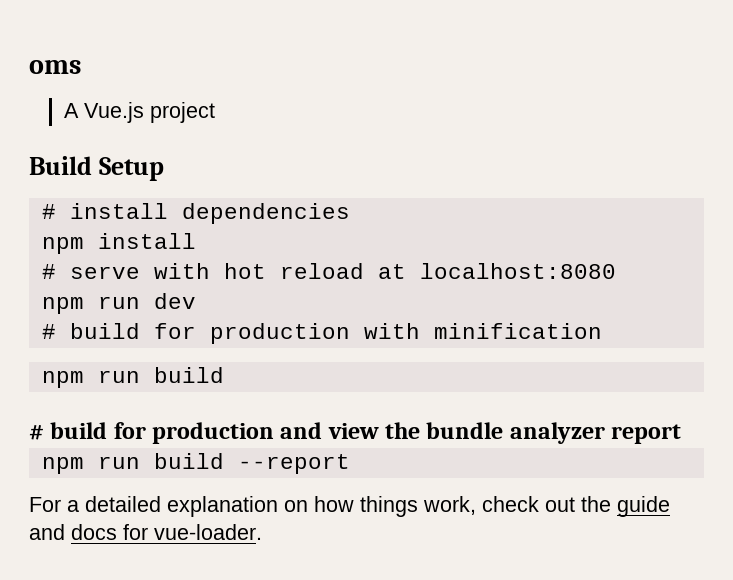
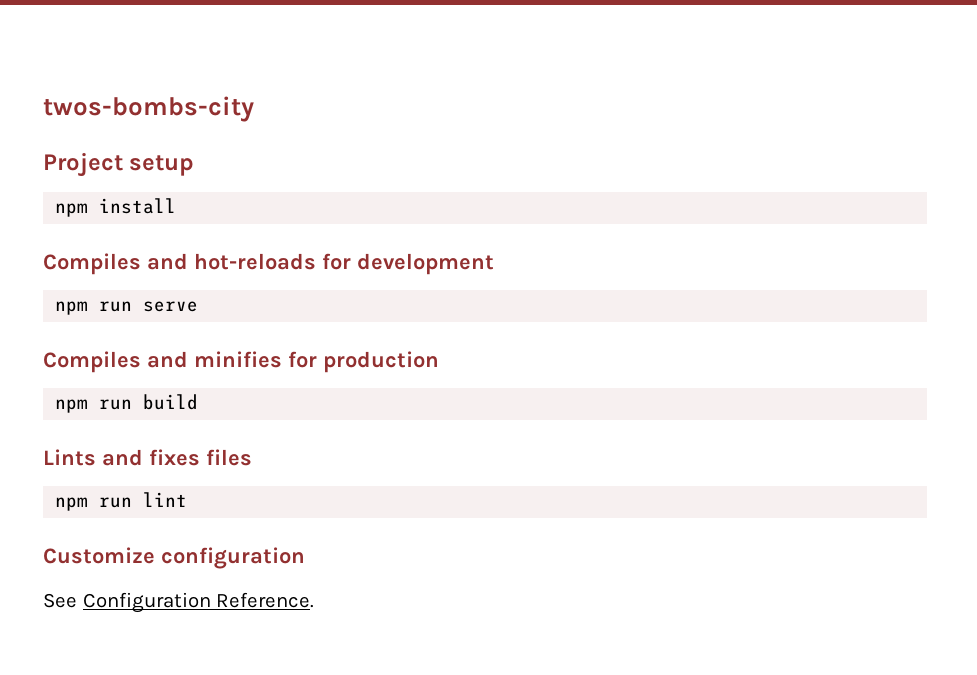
[29,60,81,74] [63,102,215,123] [29,156,164,181] [41,203,350,224] [41,233,196,254] [41,263,616,279] [41,293,196,314] [41,323,602,344] oms // A Vue.js project // Build Setup // # install dependencies // npm install // # serve with hot reload at localhost:8080 // npm run dev // # build for production with minification -> [43,96,254,122] [43,152,195,177] [55,198,177,217] [43,253,494,275] [55,301,199,315] [43,351,439,373] twos-bombs-city // Project setup // npm install // Compiles and hot-reloads for development // npm run serve // Compiles and minifies for production
[29,422,682,444] [41,453,350,474] [29,496,670,517] [29,524,262,540] # build for production and view the bundle analyzer report // npm run build --report // For a detailed explanation on how things work, check out the guide and docs for vue-loader. -> [43,449,252,466] [55,492,188,511] [43,547,305,569] [43,592,315,613] Lints and fixes files // npm run lint // Customize configuration // See Configuration Reference.

